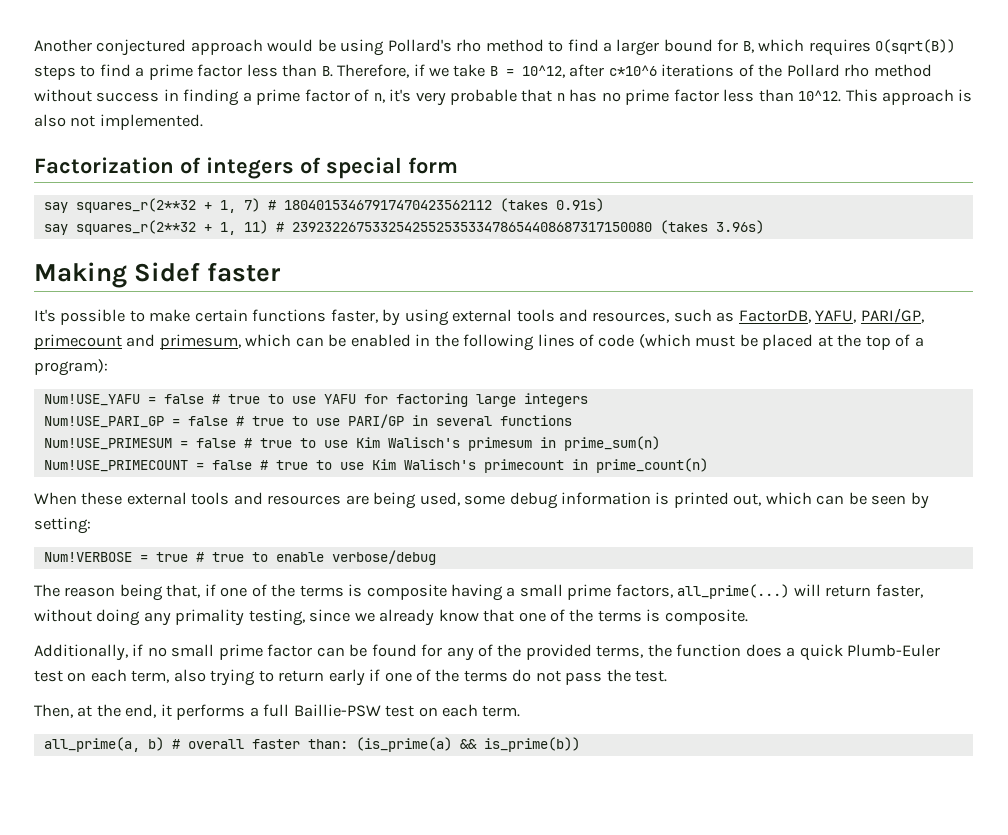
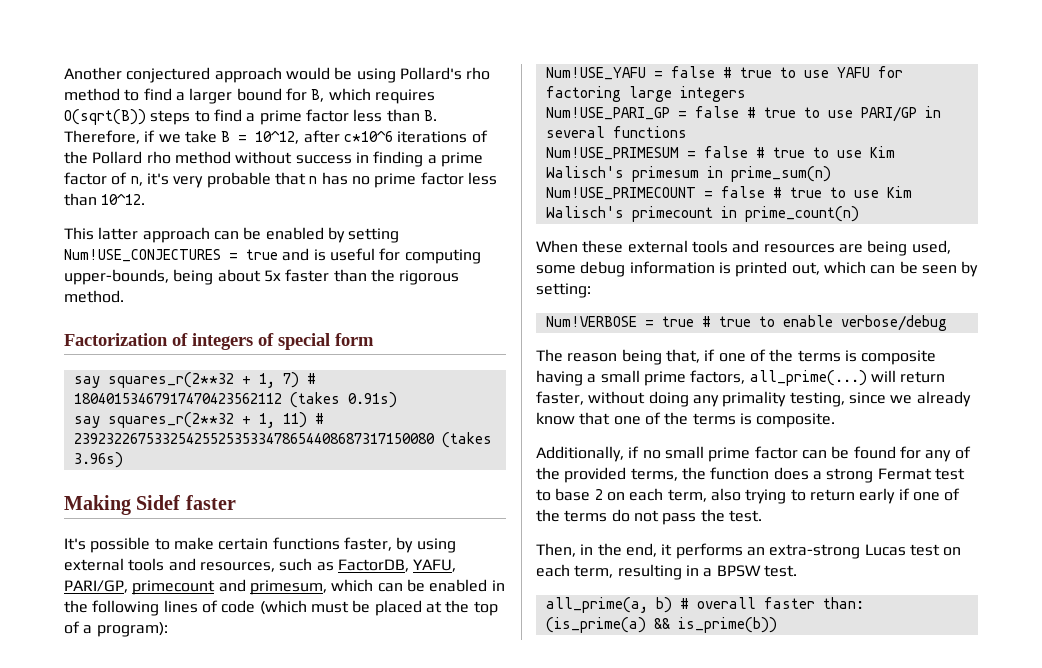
[845,89,973,105] [34,114,203,130] This approach is also not implemented. -> [64,227,400,243] [64,248,481,264] [64,269,460,285] [64,290,124,303] // This latter approach can be enabled by setting Num!USE_CONJECTURES = true and is useful for computing upper-bounds, being about 5x faster than the rigorous method.
[799,644,941,661] [34,670,63,682] quick Plumb-Euler test -> [826,468,965,483] [536,488,603,501] strong Fermat test to base 2
[77,705,93,717] at -> [580,544,594,555] in
[249,704,521,717] a full Baillie-PSW test on each term. -> [746,544,962,559] [536,564,797,580] an extra-strong Lucas test on each term, resulting in a BPSW test.

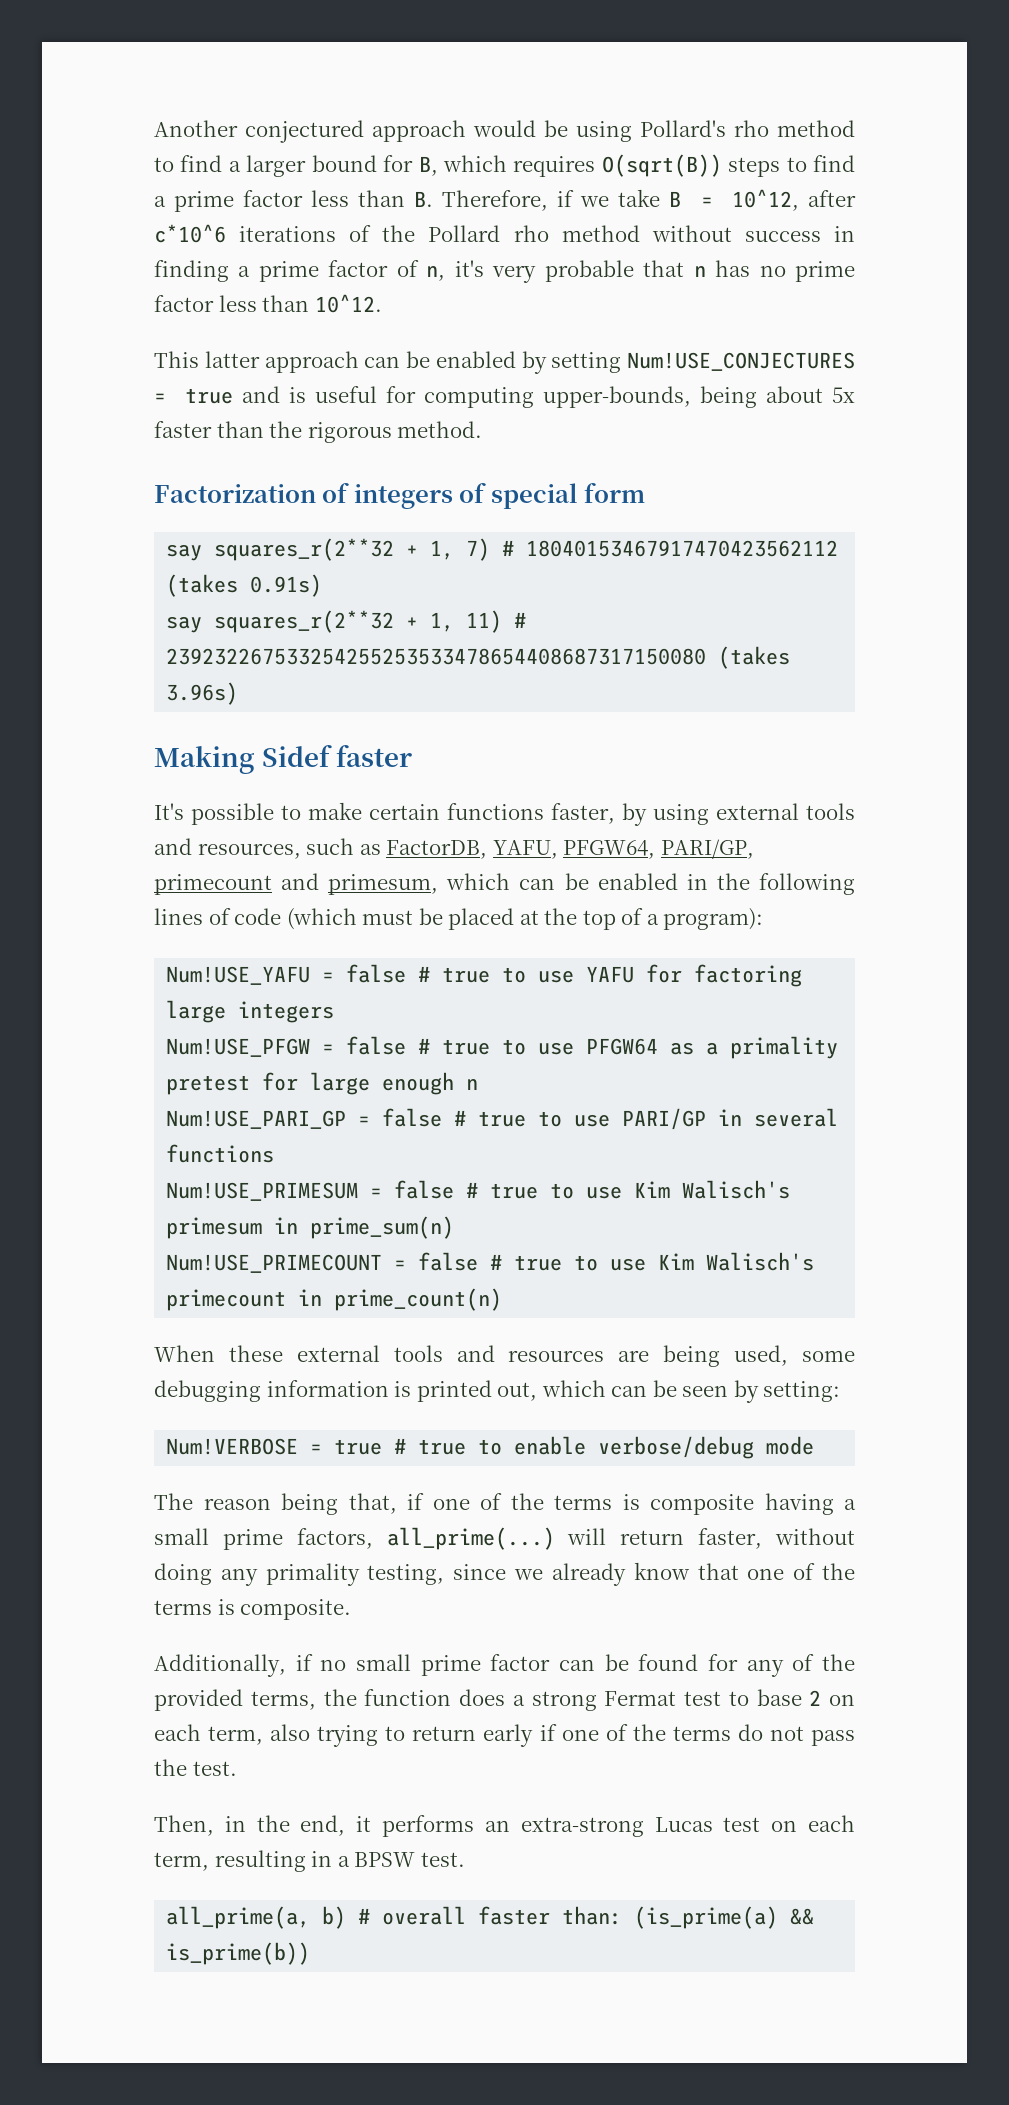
(457, 565) none -> [563,840,656,859] PFGW64,
(746, 94) none -> [166,1036,839,1059] [166,1072,479,1095] // Num!USE_PFGW = false # true to use PFGW64 as a primality pretest for large enough n
[580,261,626,277] debug -> [154,1380,261,1402] debugging
(947, 323) none -> [766,1436,815,1455] mode

